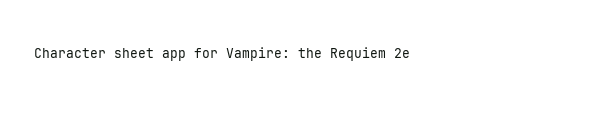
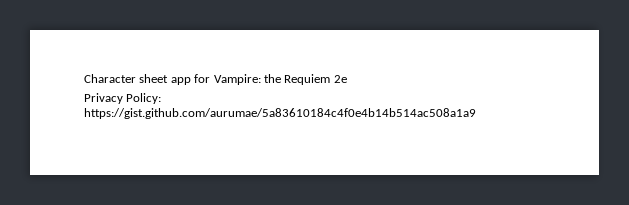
(410, 53) none -> [84,93,162,104] [84,108,476,119] // Privacy Policy: https://gist.github.com/aurumae/5a83610184c4f0e4b14b514ac508a1a9

